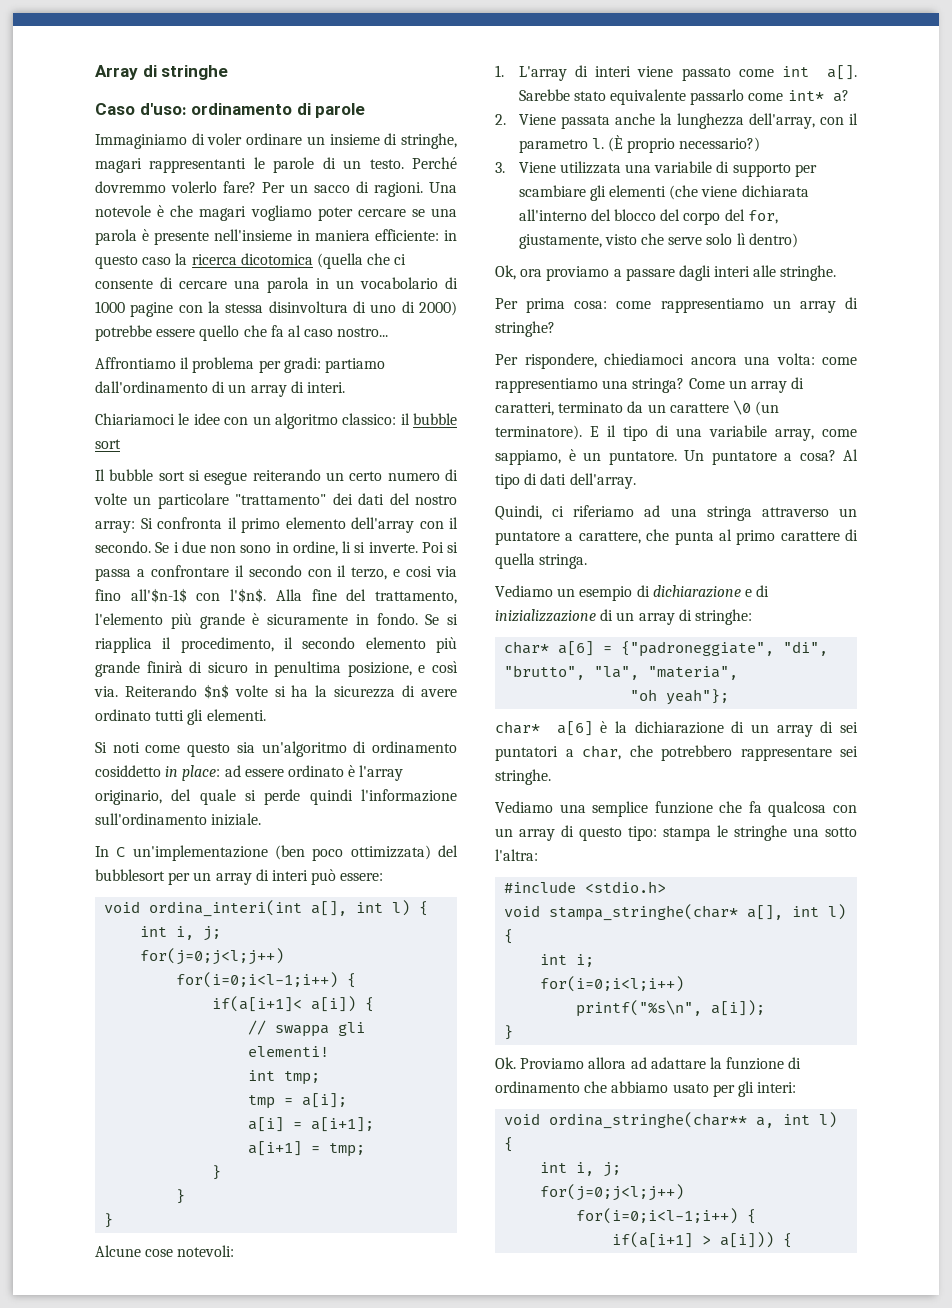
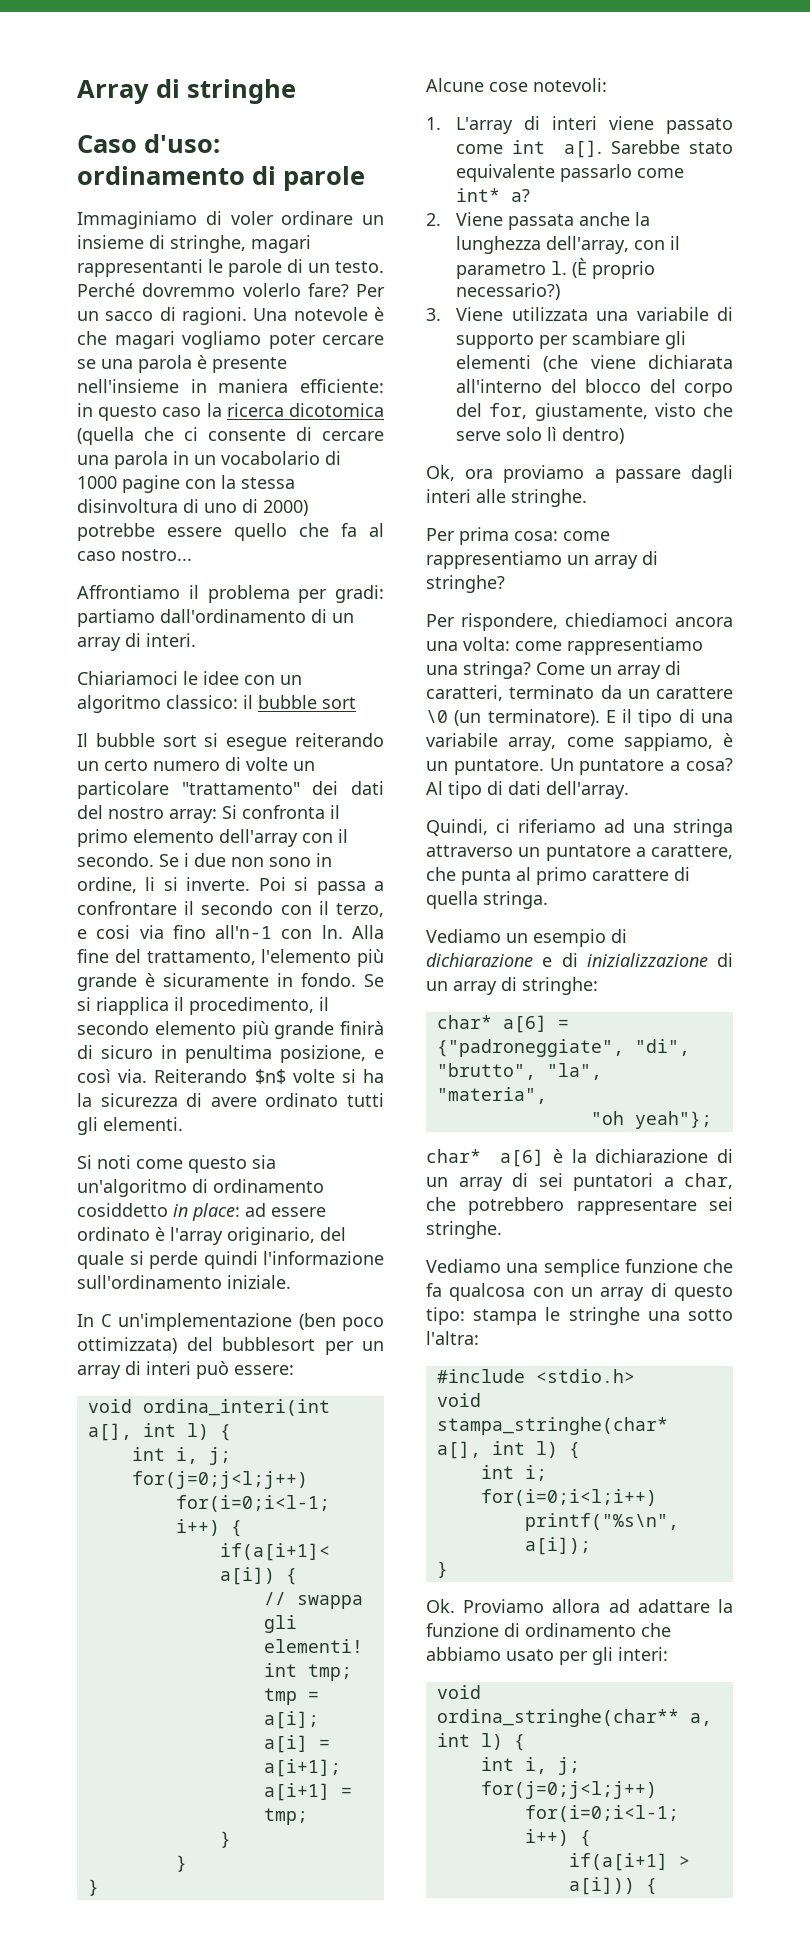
[130,588,267,603] all'$n-1$ con l'$n$. -> [215,925,343,939] all'n-1 con ln.

